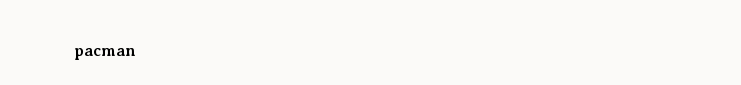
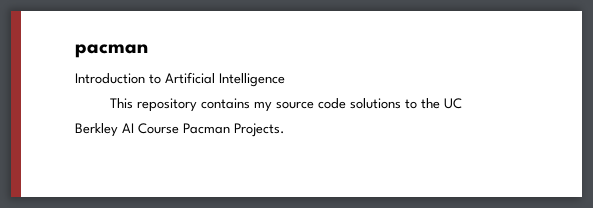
(136, 54) none -> [75,72,285,87] [109,98,462,112] [75,123,285,137] // Introduction to Artificial Intelligence // This repository contains my source code solutions to the UC Berkley AI Course Pacman Projects.

